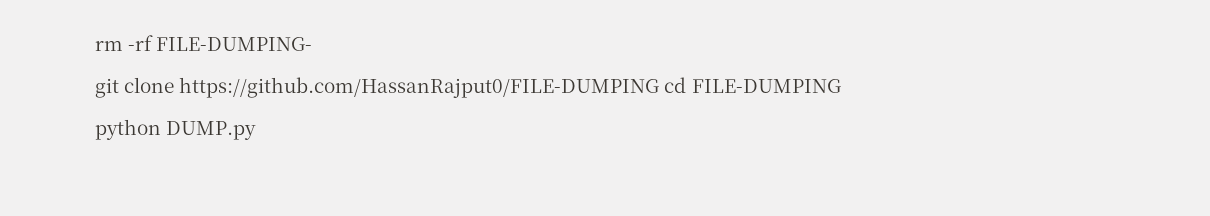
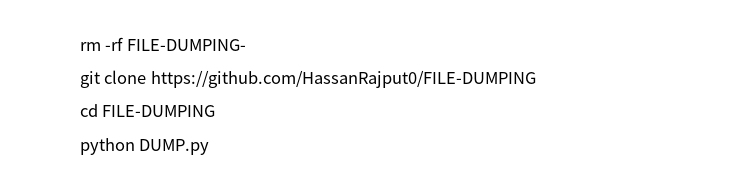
(660, 87) none -> (536, 79) //

